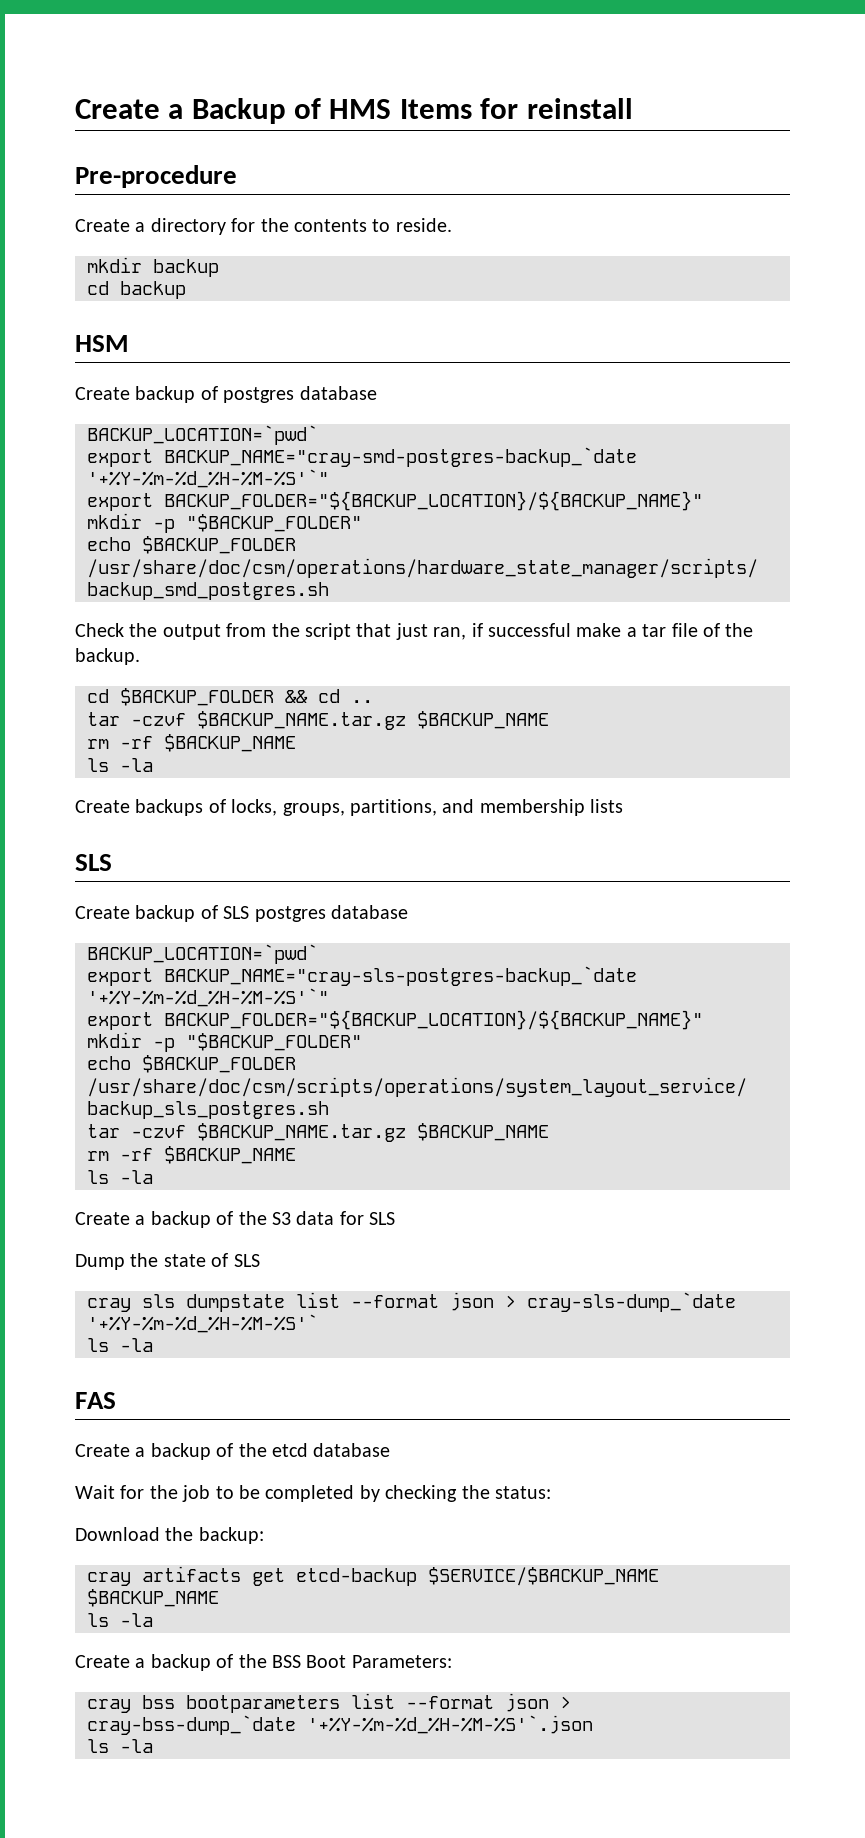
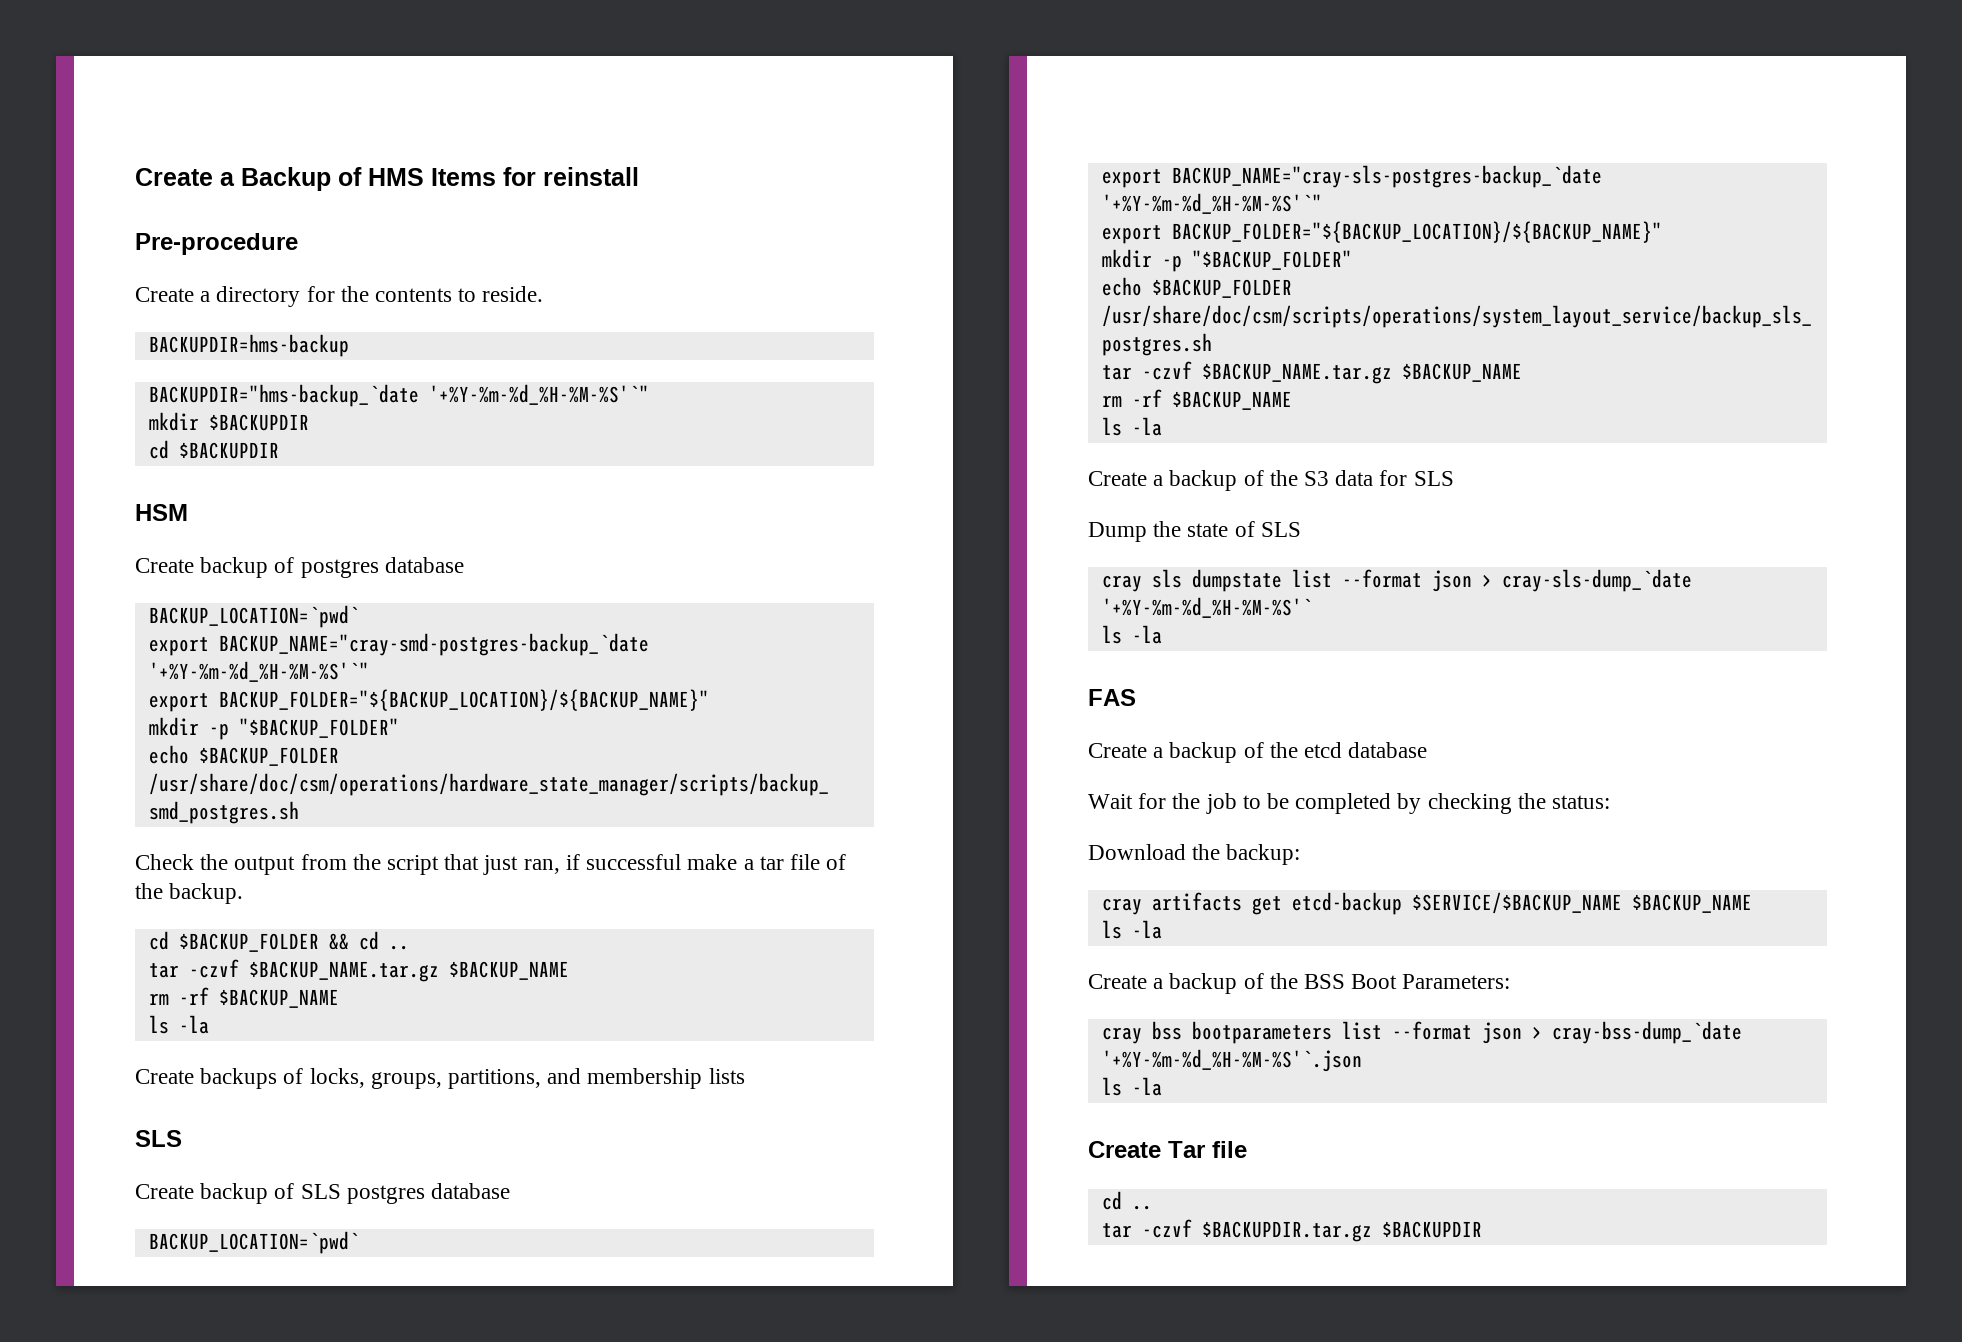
[87,257,219,277] [87,281,186,299] // mkdir backup // cd backup -> [148,334,349,357] [148,384,649,407] [148,412,309,431] [148,440,279,459] // BACKUPDIR=hms-backup // BACKUPDIR="hms-backup_`date '+%Y-%m-%d_%H-%M-%S'`" // mkdir $BACKUPDIR // cd $BACKUPDIR
(153, 1746) none -> [1088,1141,1247,1158] [1101,1191,1152,1210] [1101,1219,1482,1242] // Create Tar file // cd .. // tar -czvf $BACKUPDIR.tar.gz $BACKUPDIR

